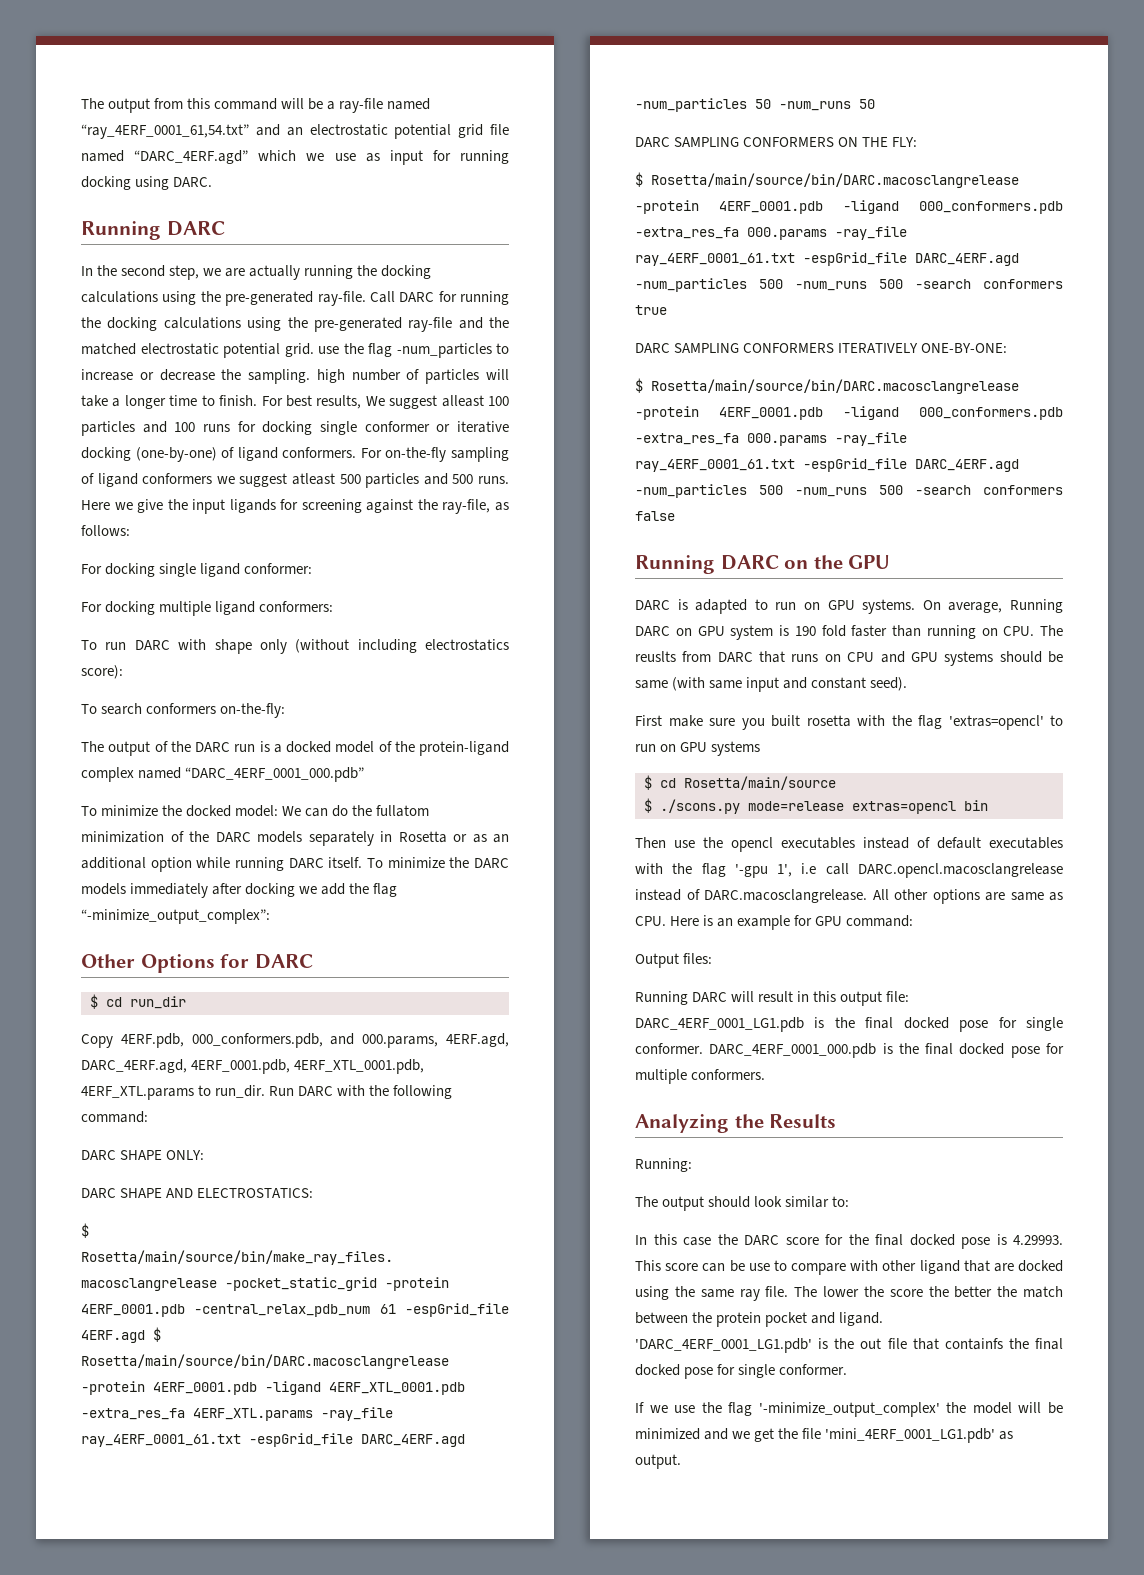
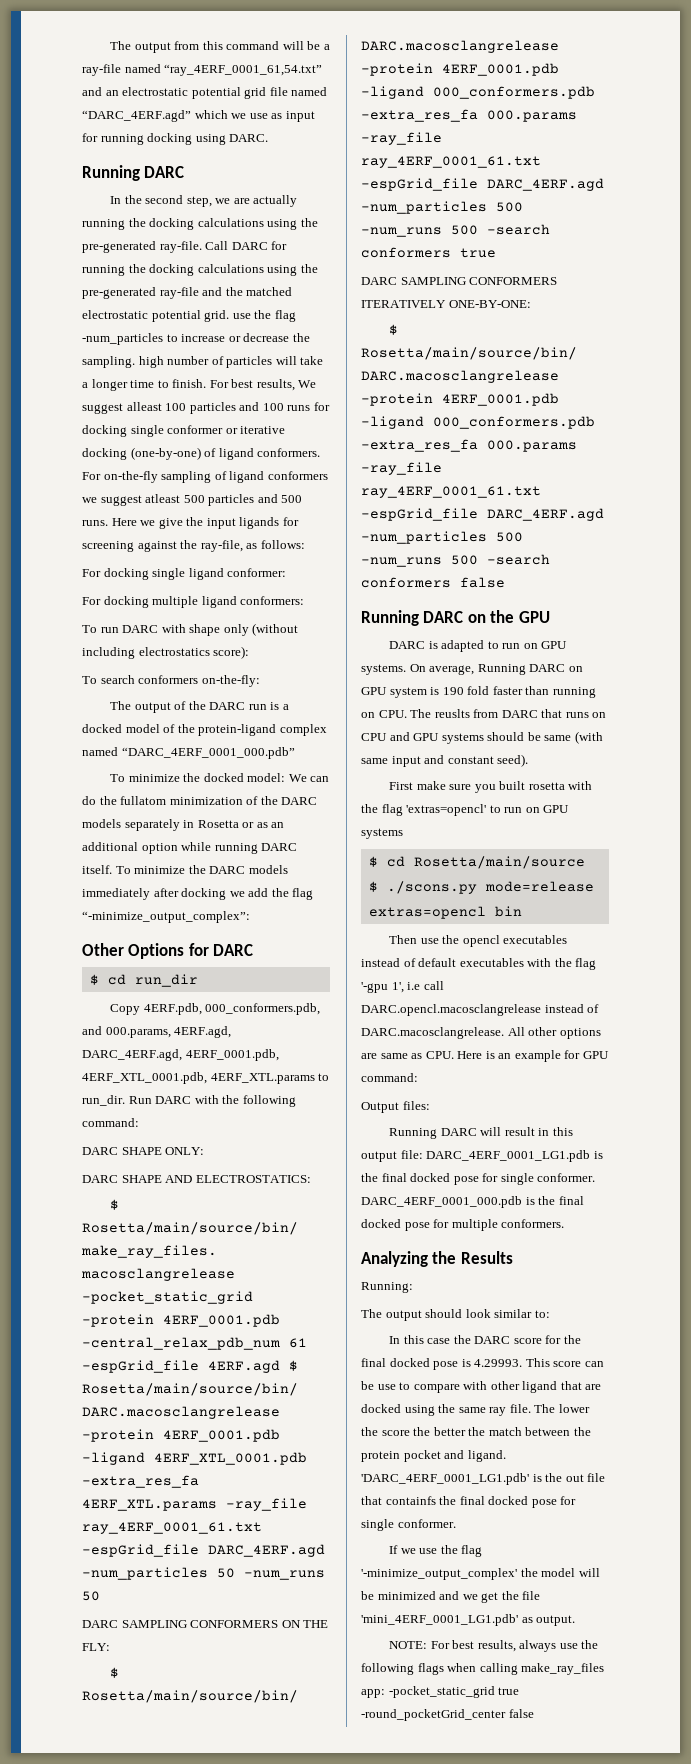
(681, 1461) none -> [389,1640,599,1652] [361,1663,605,1675] [361,1686,520,1698] [361,1709,534,1721] // NOTE: For best results, always use the following flags when calling make_ray_files app: -pocket_static_grid true -round_pocketGrid_center false

